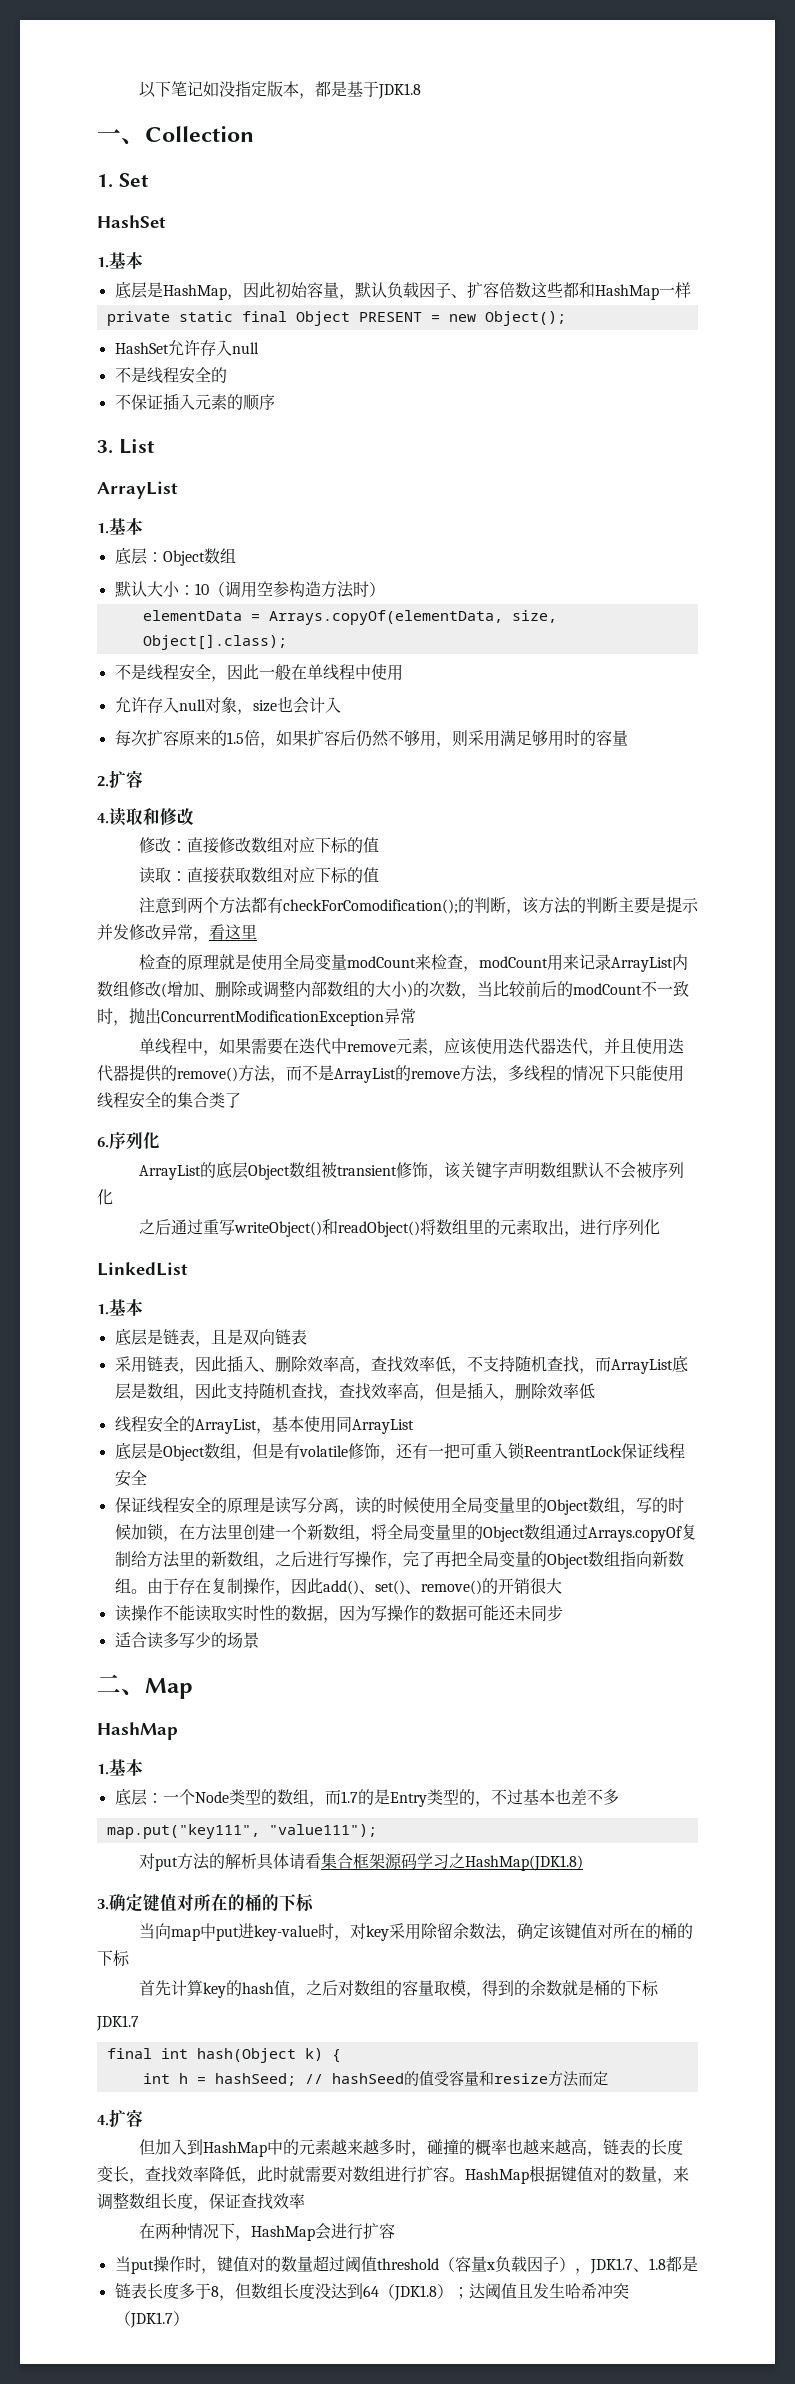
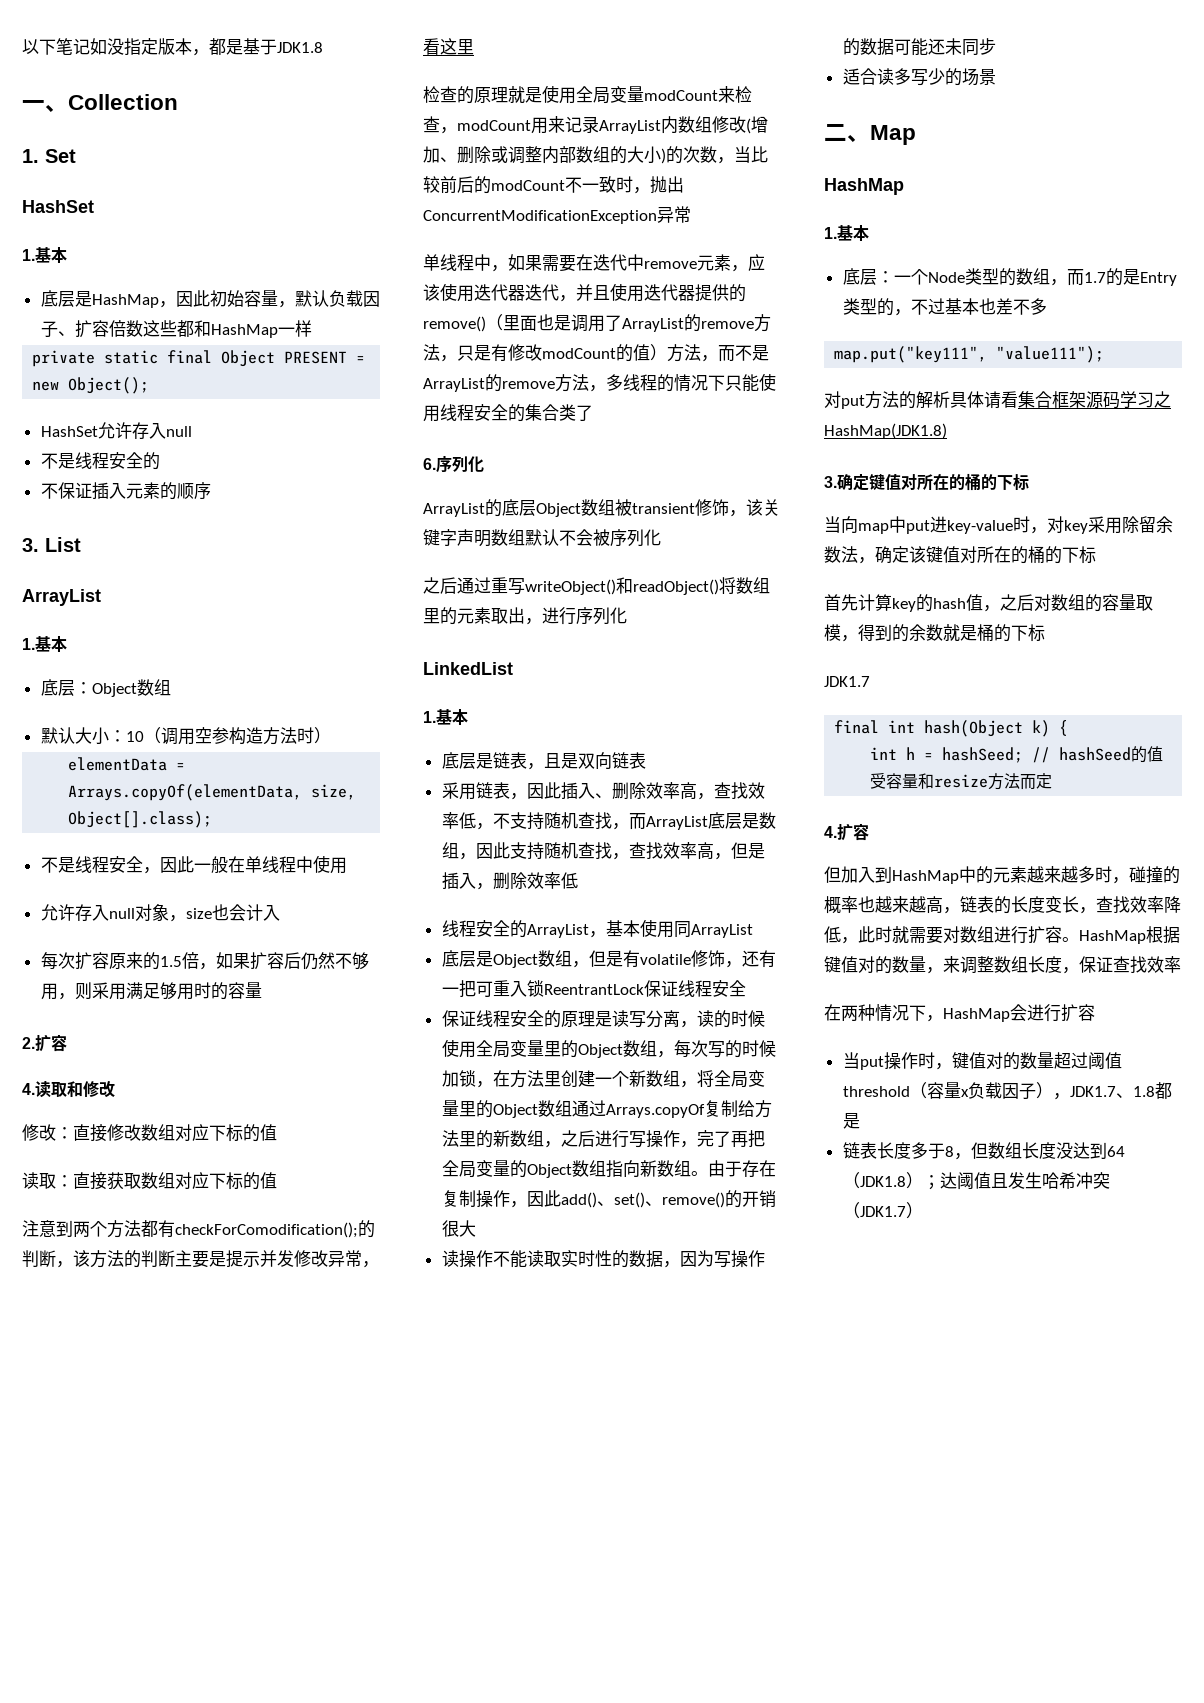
(238, 1074) none -> [486,314,771,332] [423,344,667,362] （里面也是调用了ArrayList的remove方法，只是有修改modCount的值）
(636, 1512) none -> [673,1040,708,1057] 每次

